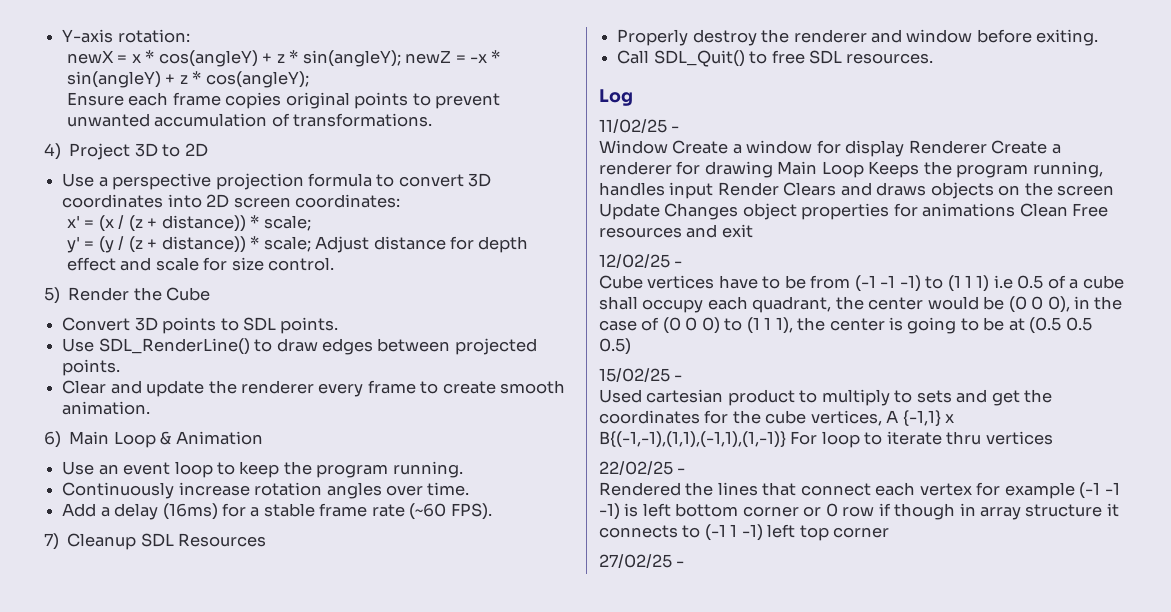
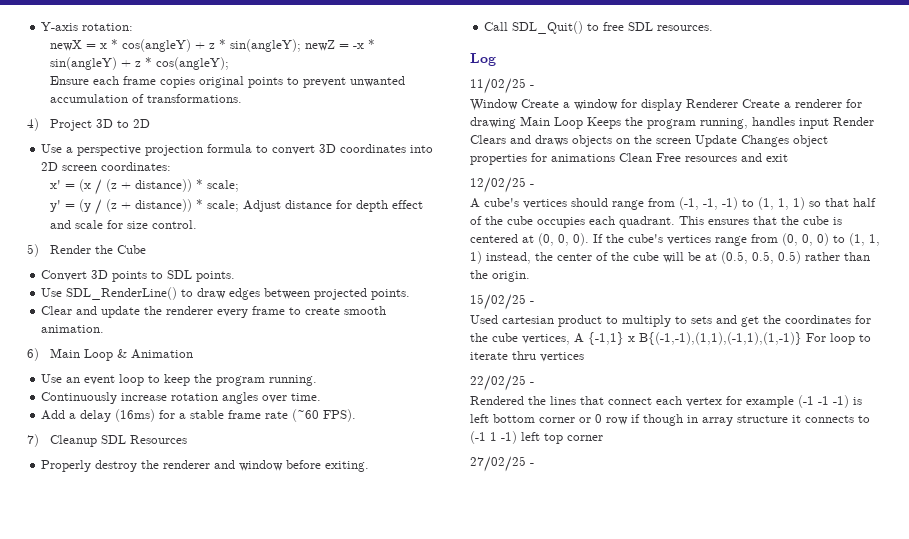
[599,275,1124,292] [599,296,1123,313] [599,317,1092,334] [599,338,631,355] Cube vertices have to be from (-1 -1 -1) to (1 1 1) i.e 0.5 of a cube shall occupy each quadrant, the center would be (0 0 0), in the case of (0 0 0) to (1 1 1), the center is going to be at (0.5 0.5 0.5) -> [470,197,876,210] [470,216,842,228] [470,233,880,246] [470,251,870,264] [470,270,530,282] A cube's vertices should range from (-1, -1, -1) to (1, 1, 1) so that half of the cube occupies each quadrant. This ensures that the cube is centered at (0, 0, 0). If the cube's vertices range from (0, 0, 0) to (1, 1, 1) instead, the center of the cube will be at (0.5, 0.5, 0.5) rather than the origin.

